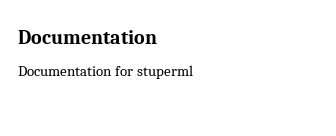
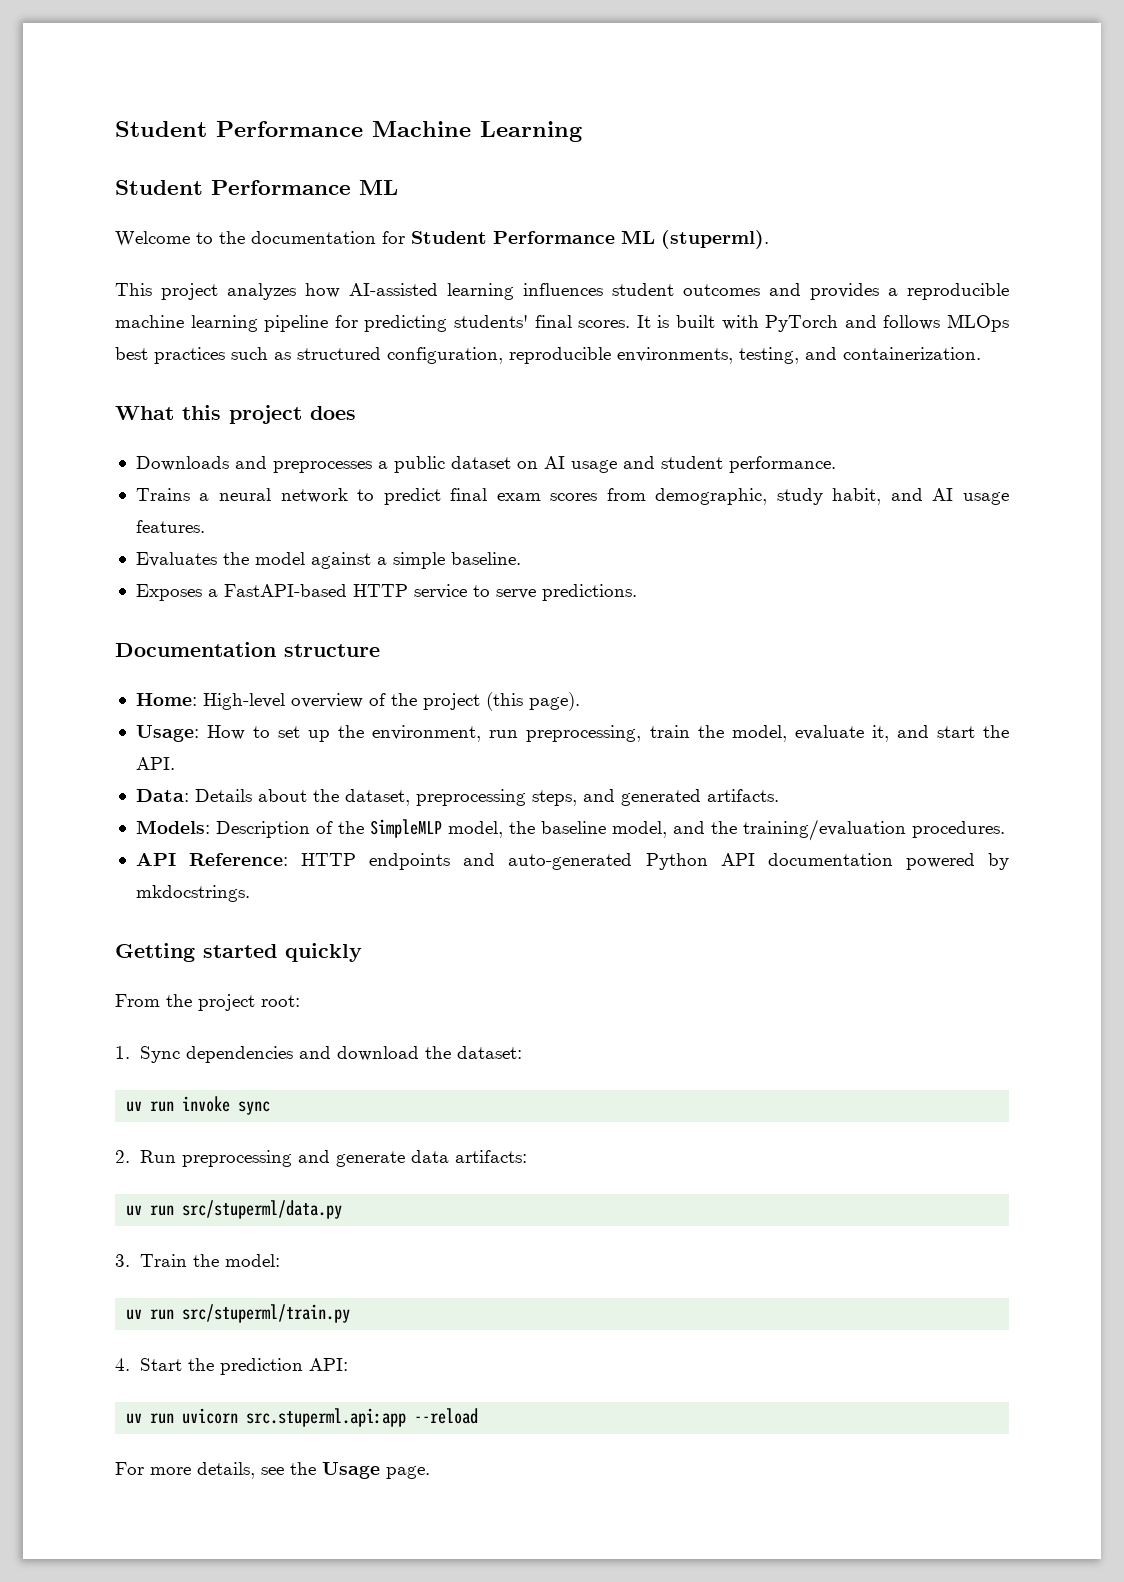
[18,30,157,44] [18,65,193,79] Documentation // Documentation for stuperml -> [115,121,582,142] [115,180,398,195] [115,230,769,249] [115,283,1009,300] [115,314,1010,332] [115,347,981,364] [115,405,356,424] [135,456,836,473] [135,488,1009,505] [135,520,205,533] [135,552,521,569] [135,584,637,601] [115,642,380,657] [135,692,580,711] [135,725,1010,742] [135,757,175,770] [135,789,779,806] [135,819,1005,841] [135,853,1010,870] [135,885,250,902] [115,943,362,962] [115,994,300,1011] [115,1046,522,1063] [126,1096,271,1115] [115,1150,527,1167] [126,1200,343,1219] [115,1254,280,1267] [126,1304,351,1323] [115,1358,348,1375] [126,1408,479,1427] [115,1462,430,1479] Student Performance Machine Learning // Student Performance ML // Welcome to the documentation for Student Performance ML (stuperml). // This project analyzes how AI-assisted learning influences student outcomes and provides a reproducible machine learning pipeline for predicting students' final scores. It is built with PyTorch and follows MLOps best practices such as structured configuration, reproducible environments, testing, and containerization. // What this project does // Downloads and preprocesses a public dataset on AI usage and student performance. // Trains a neural network to predict final exam scores from demographic, study habit, and AI usage features. // Evaluates the model against a simple baseline. // Exposes a FastAPI-based HTTP service to serve predictions. // Documentation structure // Home: High-level overview of the project (this page). // Usage: How to set up the environment, run preprocessing, train the model, evaluate it, and start the API. // Data: Details about the dataset, preprocessing steps, and generated artifacts. // Models: Description of the SimpleMLP model, the baseline model, and the training/evaluation procedures. // API Reference: HTTP endpoints and auto-generated Python API documentation powered by mkdocstrings. // Getting started quickly // From the project root: // 1. Sync dependencies and download the dataset: // uv run invoke sync // 2. Run preprocessing and generate data artifacts: // uv run src/stuperml/data.py // 3. Train the model: // uv run src/stuperml/train.py // 4. Start the prediction API: // uv run uvicorn src.stuperml.api:app --reload // For more details, see the Usage page.

